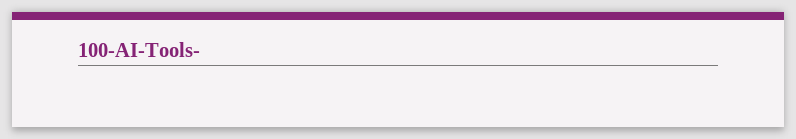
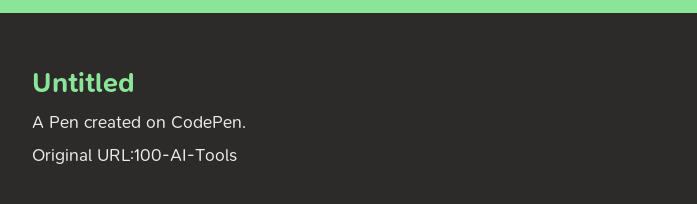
[78,42,200,57] 100-AI-Tools- -> [32,72,135,93] [32,116,246,129] [32,149,237,164] Untitled // A Pen created on CodePen. // Original URL:100-AI-Tools

